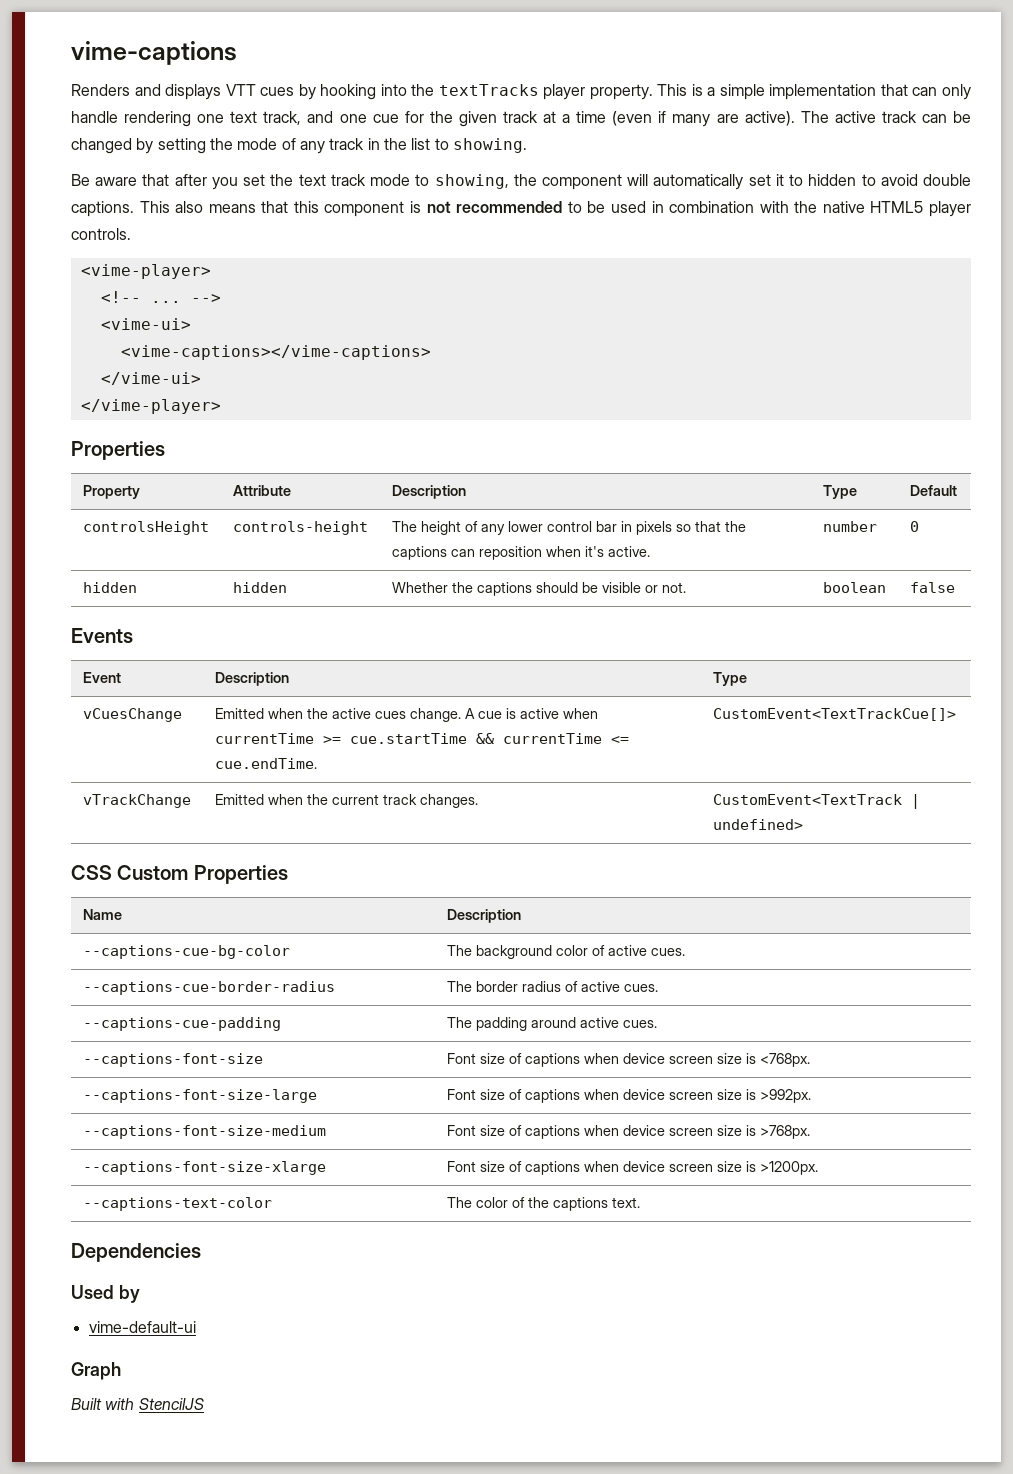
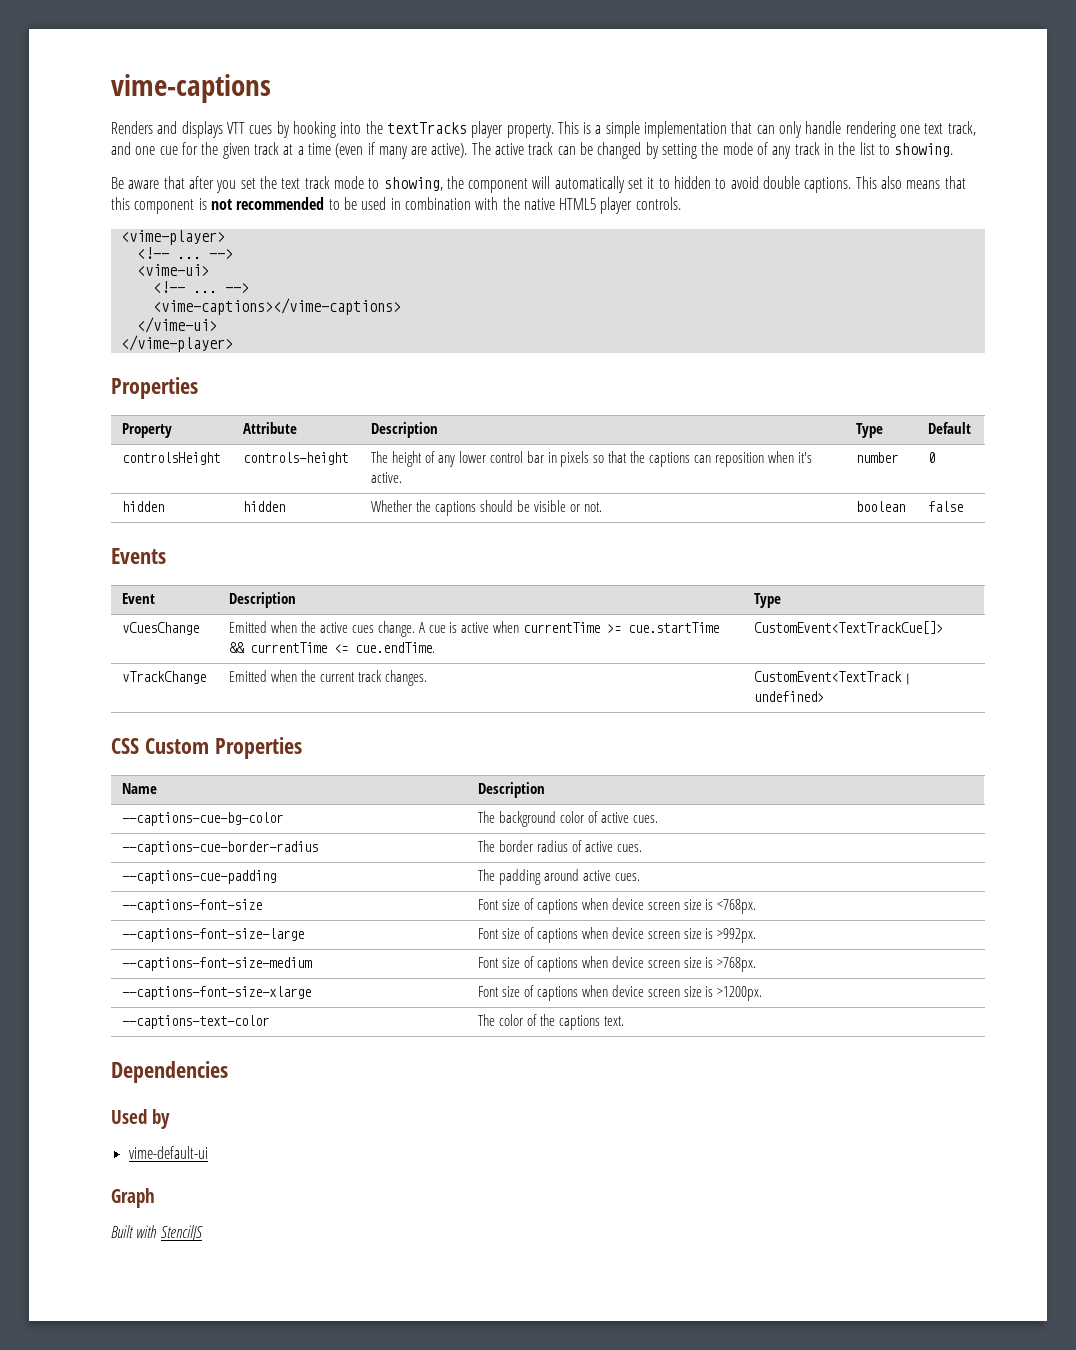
(191, 324) none -> [152,281,249,293] // <!-- ... -->

